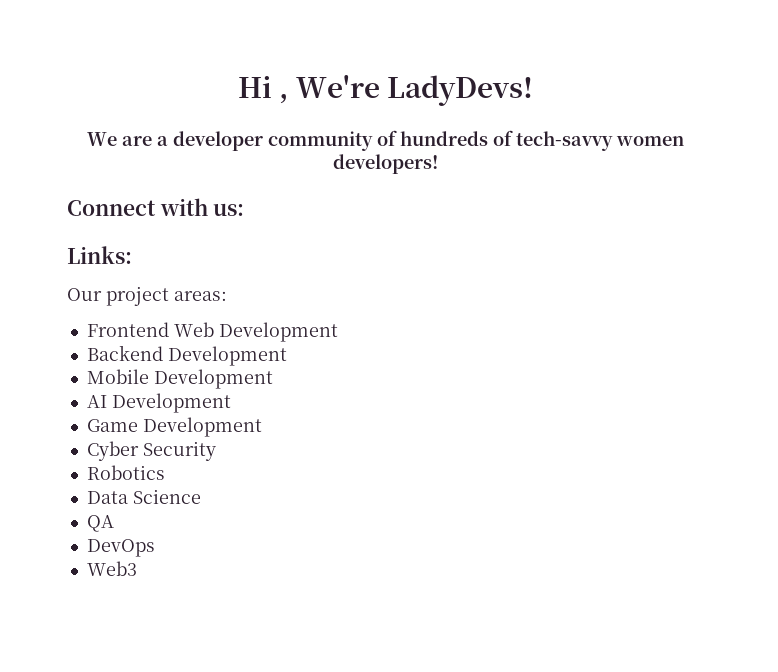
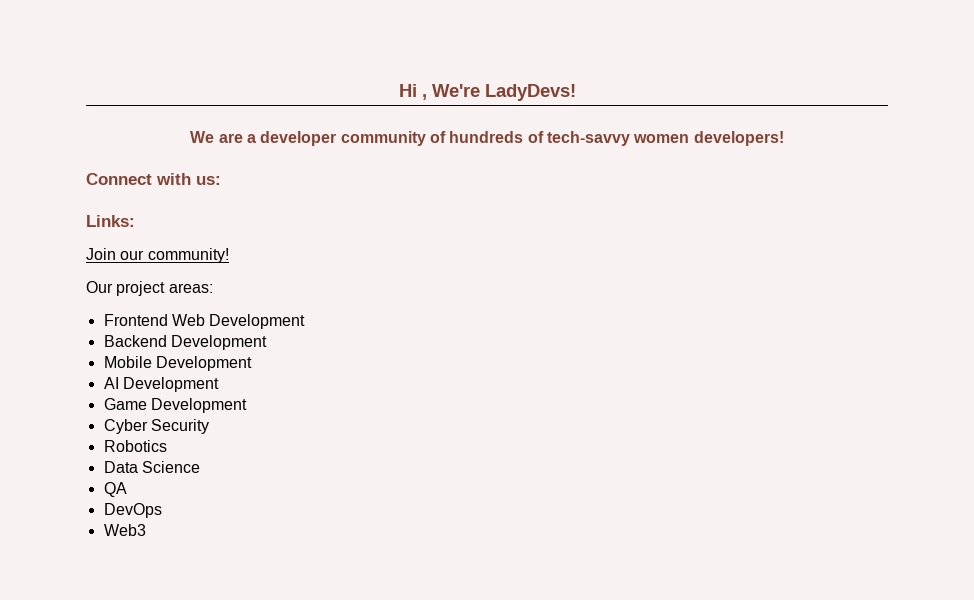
(132, 255) none -> [86,248,229,263] // Join our community!

